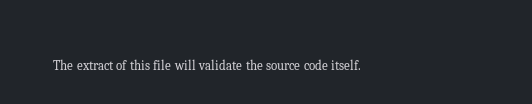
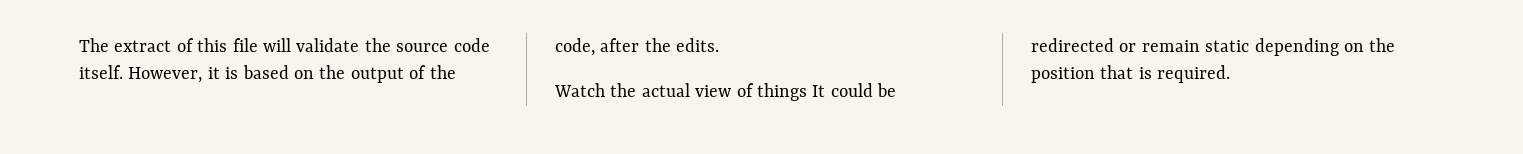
(362, 64) none -> [128,65,456,83] [555,38,720,56] [554,83,897,101] [1031,38,1396,56] [1031,65,1231,83] However, it is based on the output of the code, after the edits. // Watch the actual view of things It could be redirected or remain static depending on the position that is required.

